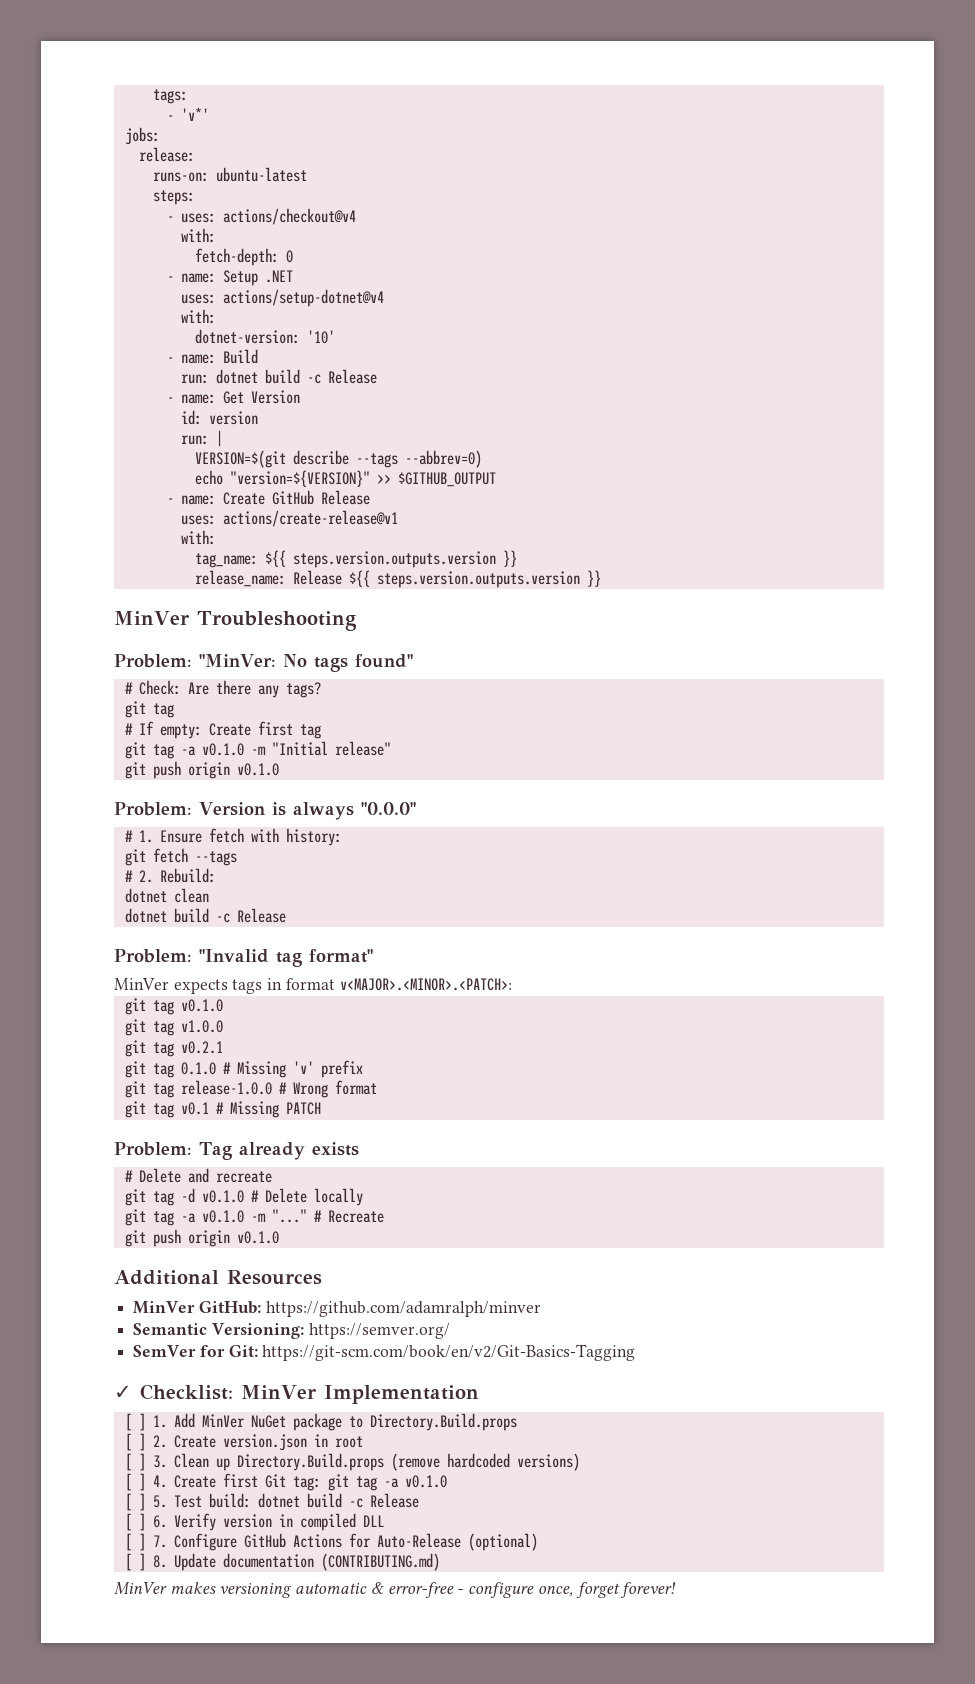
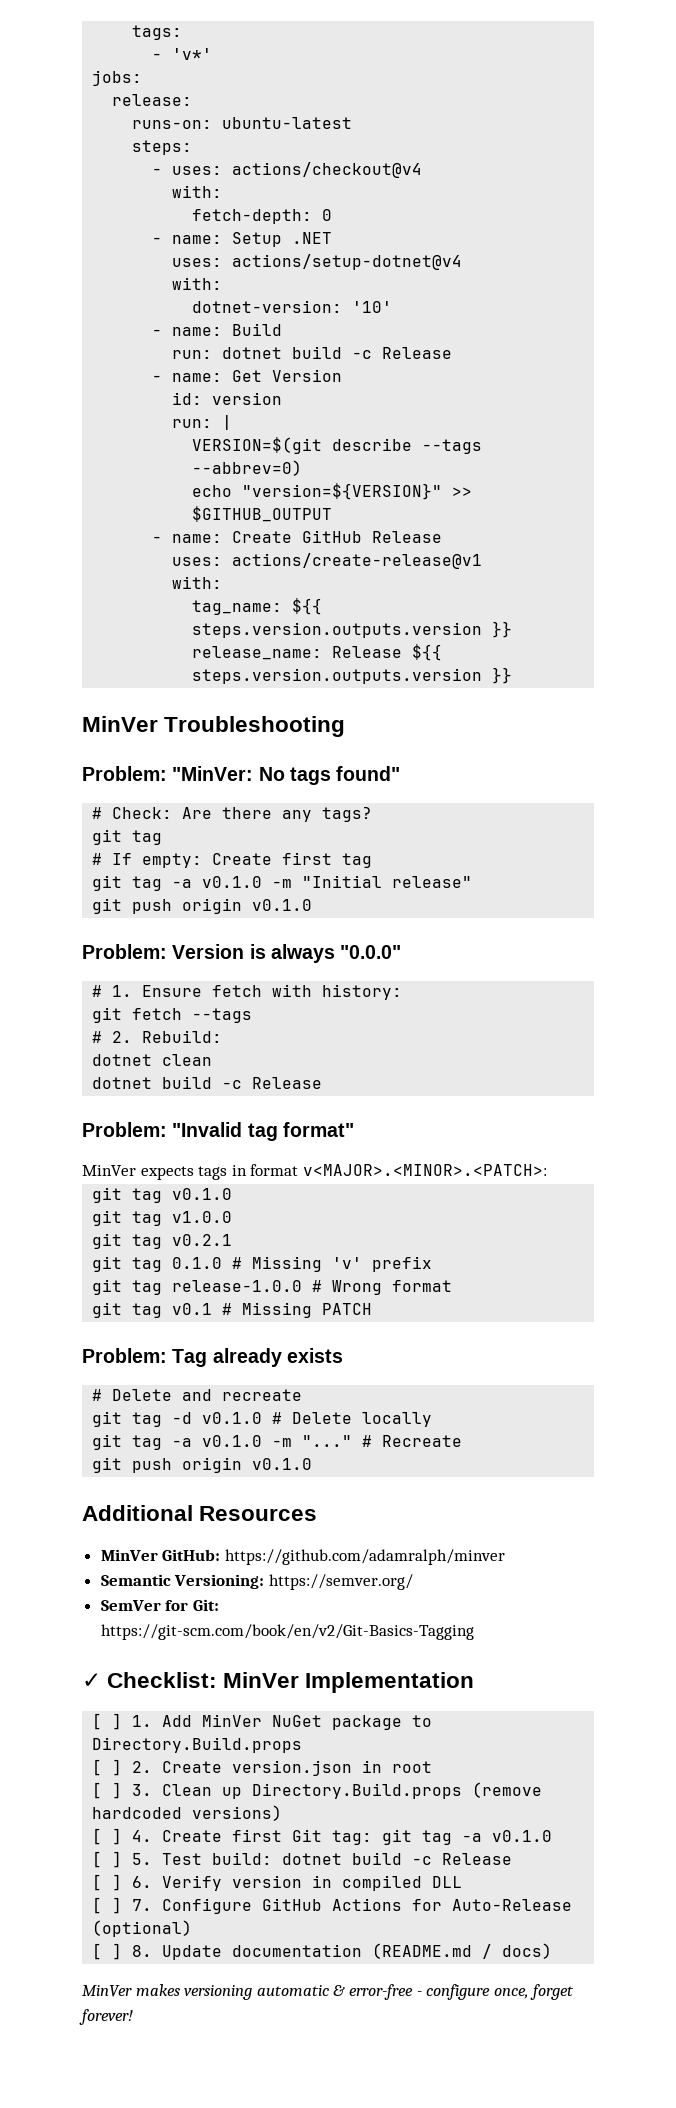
[320,1553,440,1571] (CONTRIBUTING.md) -> [372,1943,553,1959] (README.md / docs)

